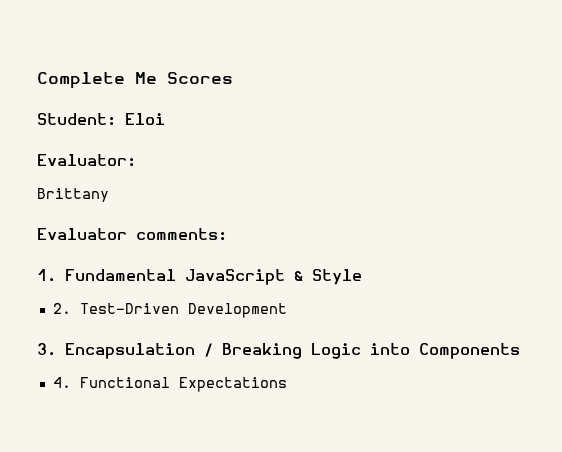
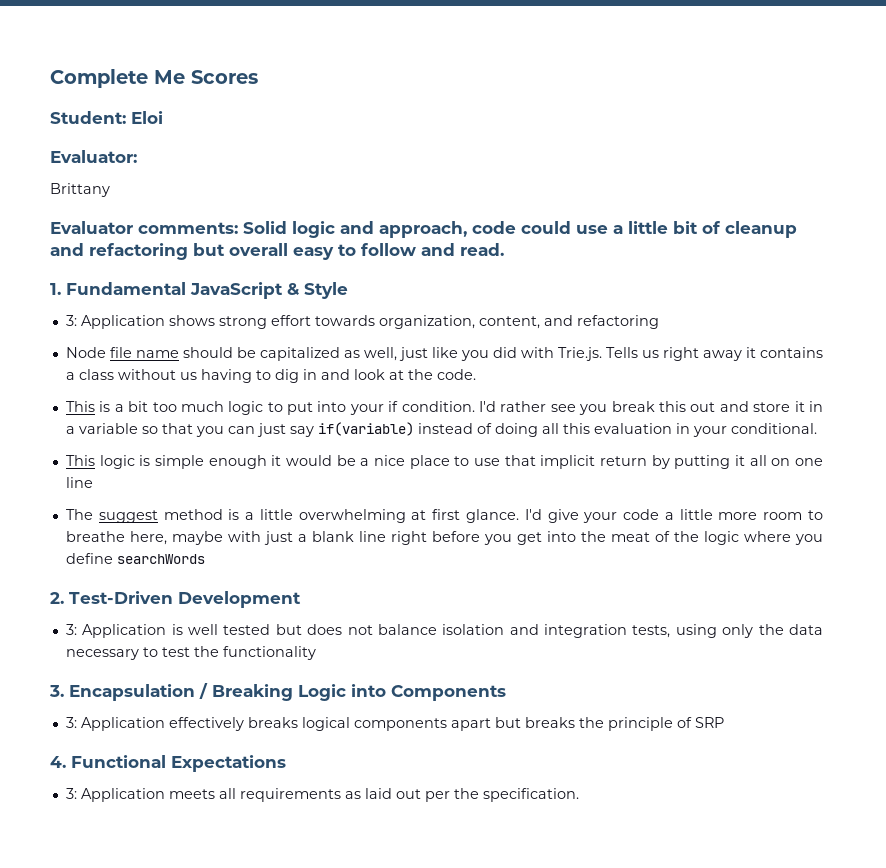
(227, 234) none -> [243,221,797,238] [50,243,504,260] Solid logic and approach, code could use a little bit of cleanup and refactoring but overall easy to follow and read.
[52,303,287,318] 2. Test-Driven Development -> [65,315,659,329] [65,347,823,361] [65,369,476,383] [65,401,823,415] [65,422,817,437] [65,455,824,469] [65,477,93,488] [65,509,824,523] [65,531,823,545] [65,553,205,564] [50,591,301,608] [65,624,823,638] [65,646,316,660] 3: Application shows strong effort towards organization, content, and refactoring // Node file name should be capitalized as well, just like you did with Trie.js. Tells us right away it contains a class without us having to dig in and look at the code. // This is a bit too much logic to put into your if condition. I'd rather see you break this out and store it in a variable so that you can just say if(variable) instead of doing all this evaluation in your conditional. // This logic is simple enough it would be a nice place to use that implicit return by putting it all on one line // The suggest method is a little overwhelming at first glance. I'd give your code a little more room to breathe here, maybe with just a blank line right before you get into the meat of the logic where you define searchWords // 2. Test-Driven Development // 3: Application is well tested but does not balance isolation and integration tests, using only the data necessary to test the functionality
[52,377,287,392] 4. Functional Expectations -> [65,717,724,731] [50,755,286,772] [65,788,579,802] 3: Application effectively breaks logical components apart but breaks the principle of SRP // 4. Functional Expectations // 3: Application meets all requirements as laid out per the specification.

